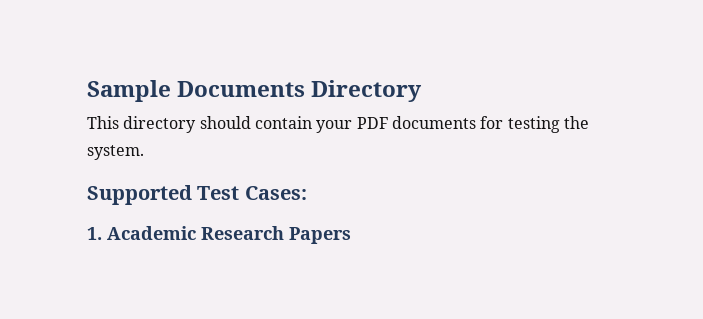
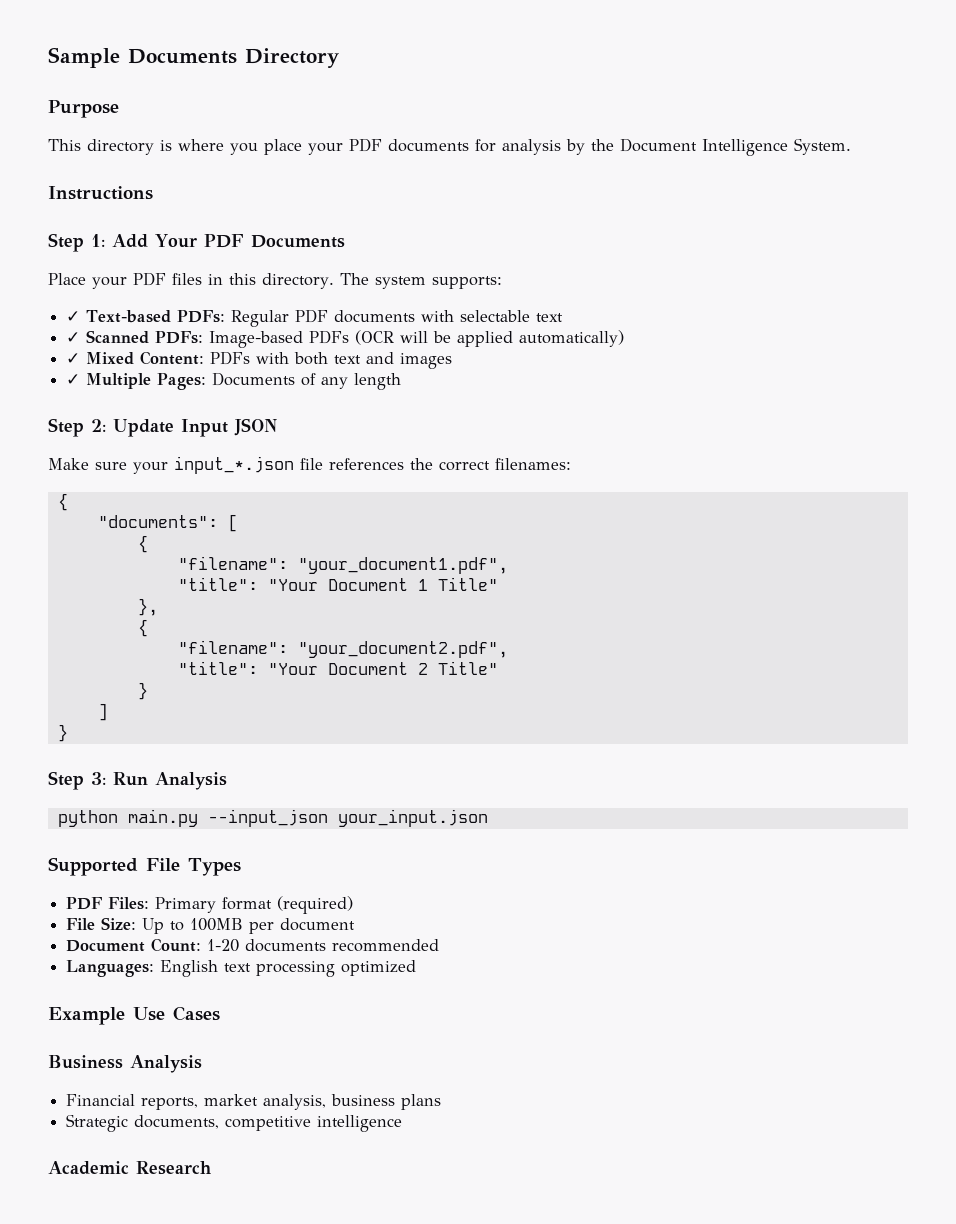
(423, 91) none -> [48,100,119,118] // Purpose
[199,116,589,133] [87,145,144,160] [87,185,307,205] [87,227,102,240] should contain your PDF documents for testing the system. // Supported Test Cases: // 1. -> [160,138,851,156] [48,186,153,200] [48,233,345,252] [48,272,502,289] [66,309,564,327] [66,330,625,348] [66,351,453,369] [66,372,402,390] [48,418,277,437] [48,456,571,474] [57,493,68,511] [97,514,238,532] [137,535,148,553] [177,556,508,574] [177,577,498,591] [137,598,158,616] [137,619,148,637] [177,640,508,658] [177,661,498,675] [137,682,148,700] [97,703,108,721] [57,724,68,742] [48,771,227,790] [57,809,488,827] [48,857,241,876] [66,896,354,914] [66,917,356,934] [66,938,440,952] [66,960,417,977] [48,1006,220,1025] [48,1055,202,1073] [66,1094,442,1110] [66,1114,403,1132] is where you place your PDF documents for analysis by the Document Intelligence System. // Instructions // Step 1: Add Your PDF Documents // Place your PDF files in this directory. The system supports: // ✓ Text-based PDFs: Regular PDF documents with selectable text // ✓ Scanned PDFs: Image-based PDFs (OCR will be applied automatically) // ✓ Mixed Content: PDFs with both text and images // ✓ Multiple Pages: Documents of any length // Step 2: Update Input JSON // Make sure your input_*.json file references the correct filenames: // { // "documents": [ // { // "filename": "your_document1.pdf", // "title": "Your Document 1 Title" // }, // { // "filename": "your_document2.pdf", // "title": "Your Document 2 Title" // } // ] // } // Step 3: Run Analysis // python main.py --input_json your_input.json // Supported File Types // PDF Files: Primary format (required) // File Size: Up to 100MB per document // Document Count: 1-20 documents recommended // Languages: English text processing optimized // Example Use Cases // Business Analysis // Financial reports, market analysis, business plans // Strategic documents, competitive intelligence //
[289,227,351,244] Papers -> (211, 1168) none

